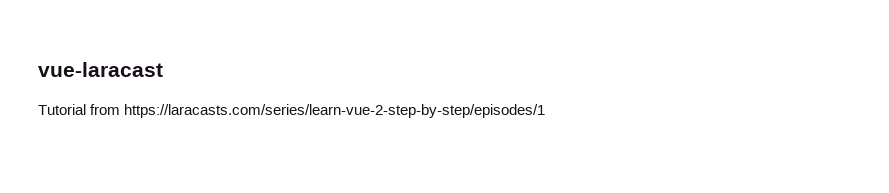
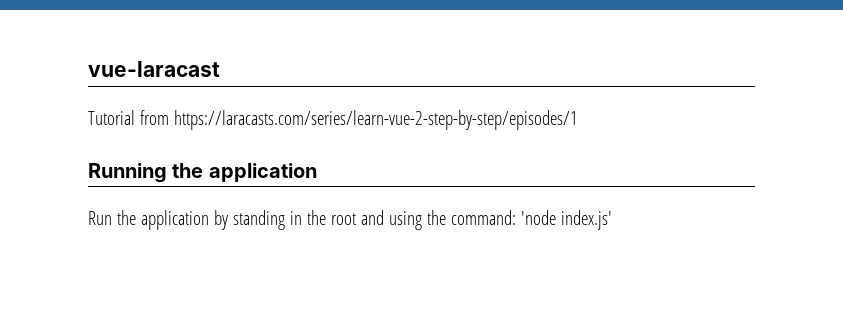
(546, 111) none -> [88,163,317,183] [88,210,612,230] // Running the application // Run the application by standing in the root and using the command: 'node index.js'

